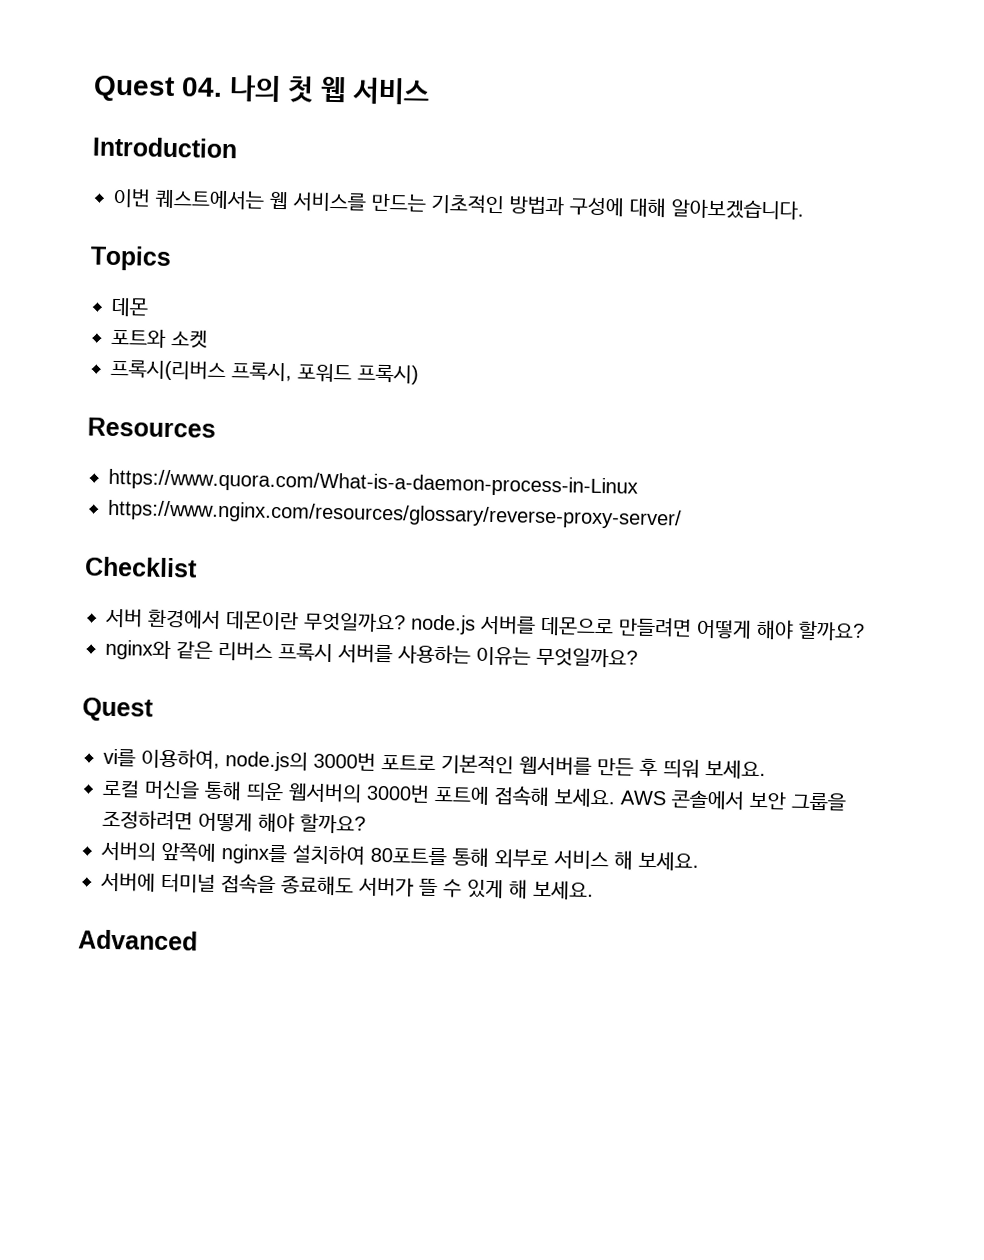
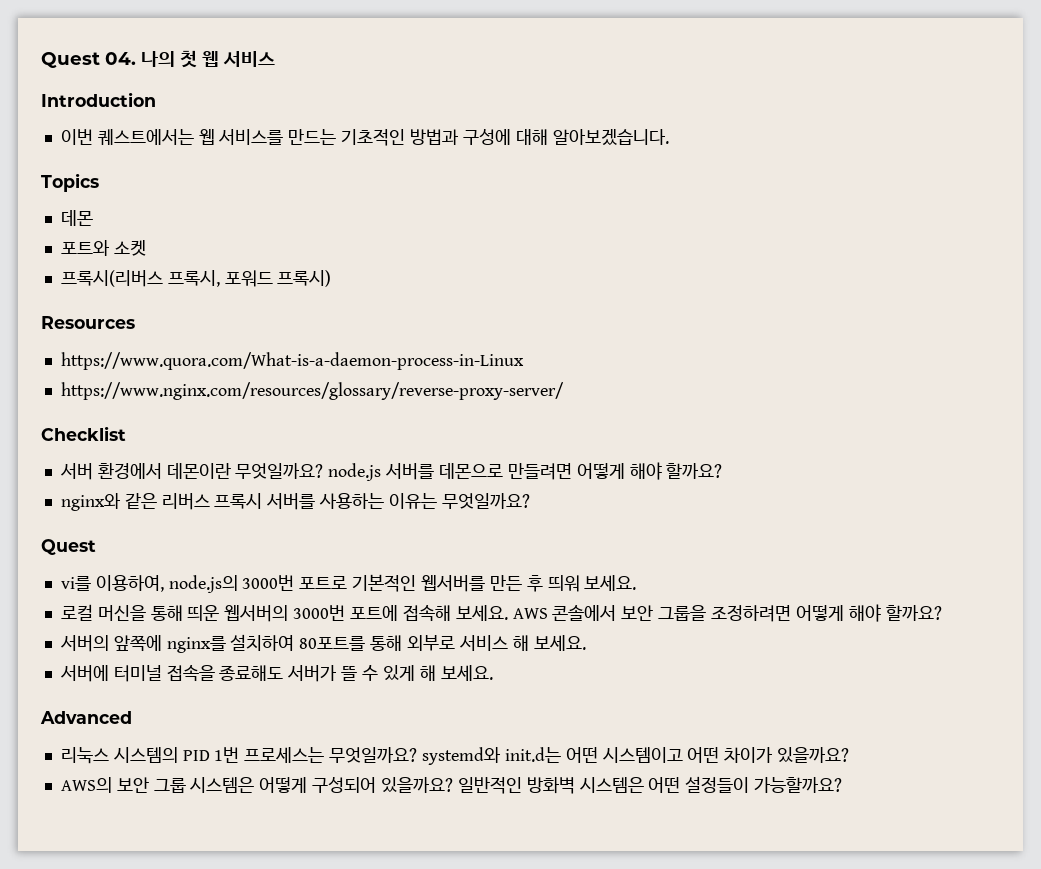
(198, 940) none -> [60,747,850,765] [60,776,843,794] // 리눅스 시스템의 PID 1번 프로세스는 무엇일까요? systemd와 init.d는 어떤 시스템이고 어떤 차이가 있을까요? // AWS의 보안 그룹 시스템은 어떻게 구성되어 있을까요? 일반적인 방화벽 시스템은 어떤 설정들이 가능할까요?

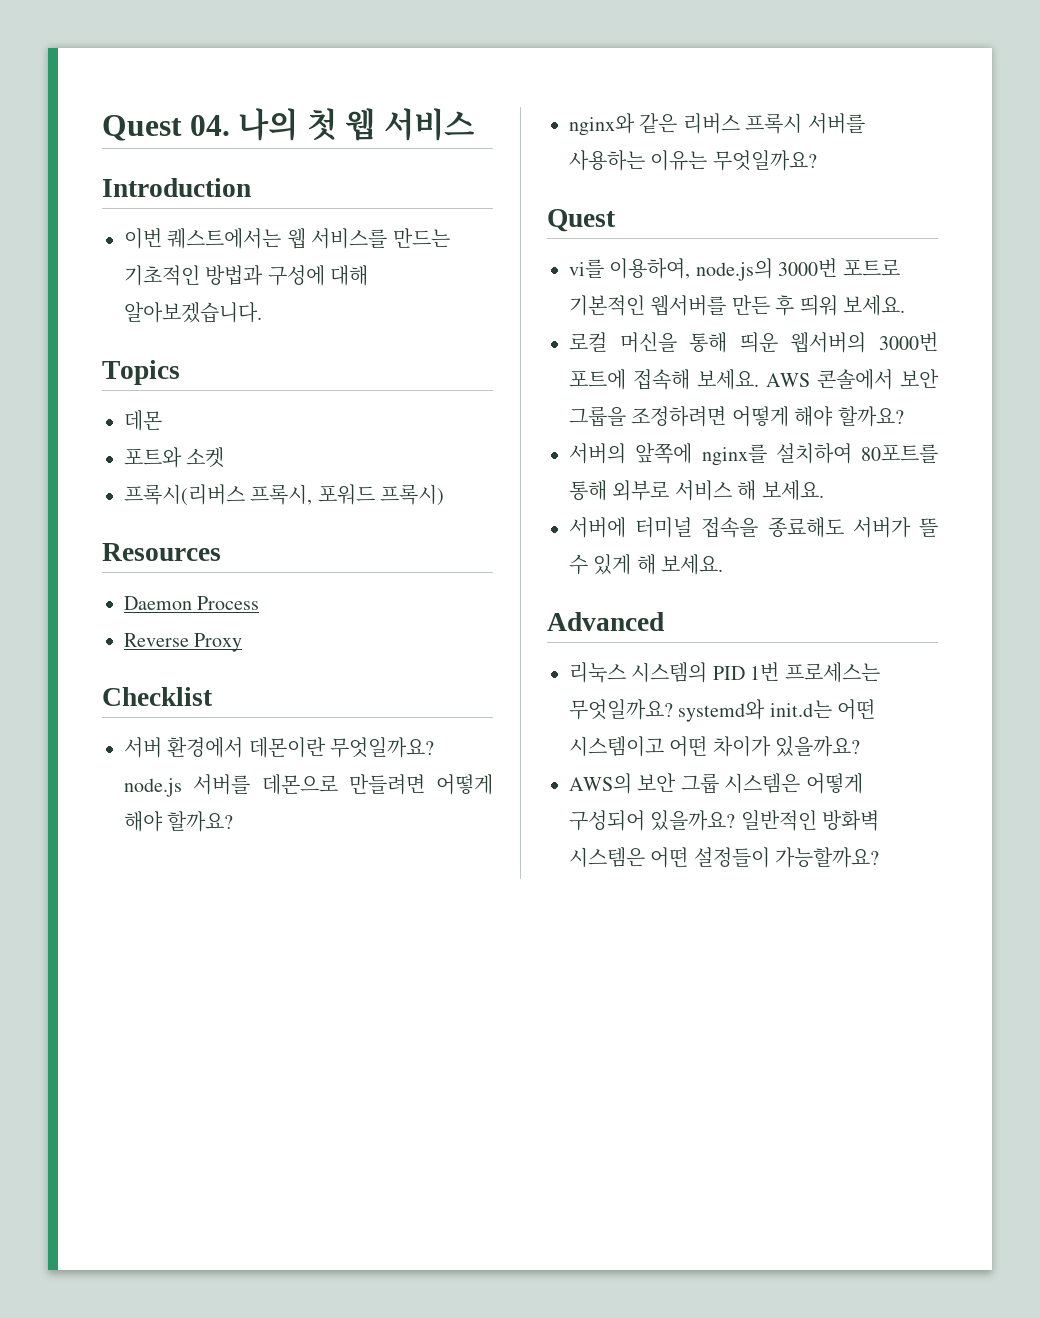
[60,352,524,370] [60,382,564,400] https://www.quora.com/What-is-a-daemon-process-in-Linux // https://www.nginx.com/resources/glossary/reverse-proxy-server/ -> [124,596,260,610] [124,633,243,652] Daemon Process // Reverse Proxy

